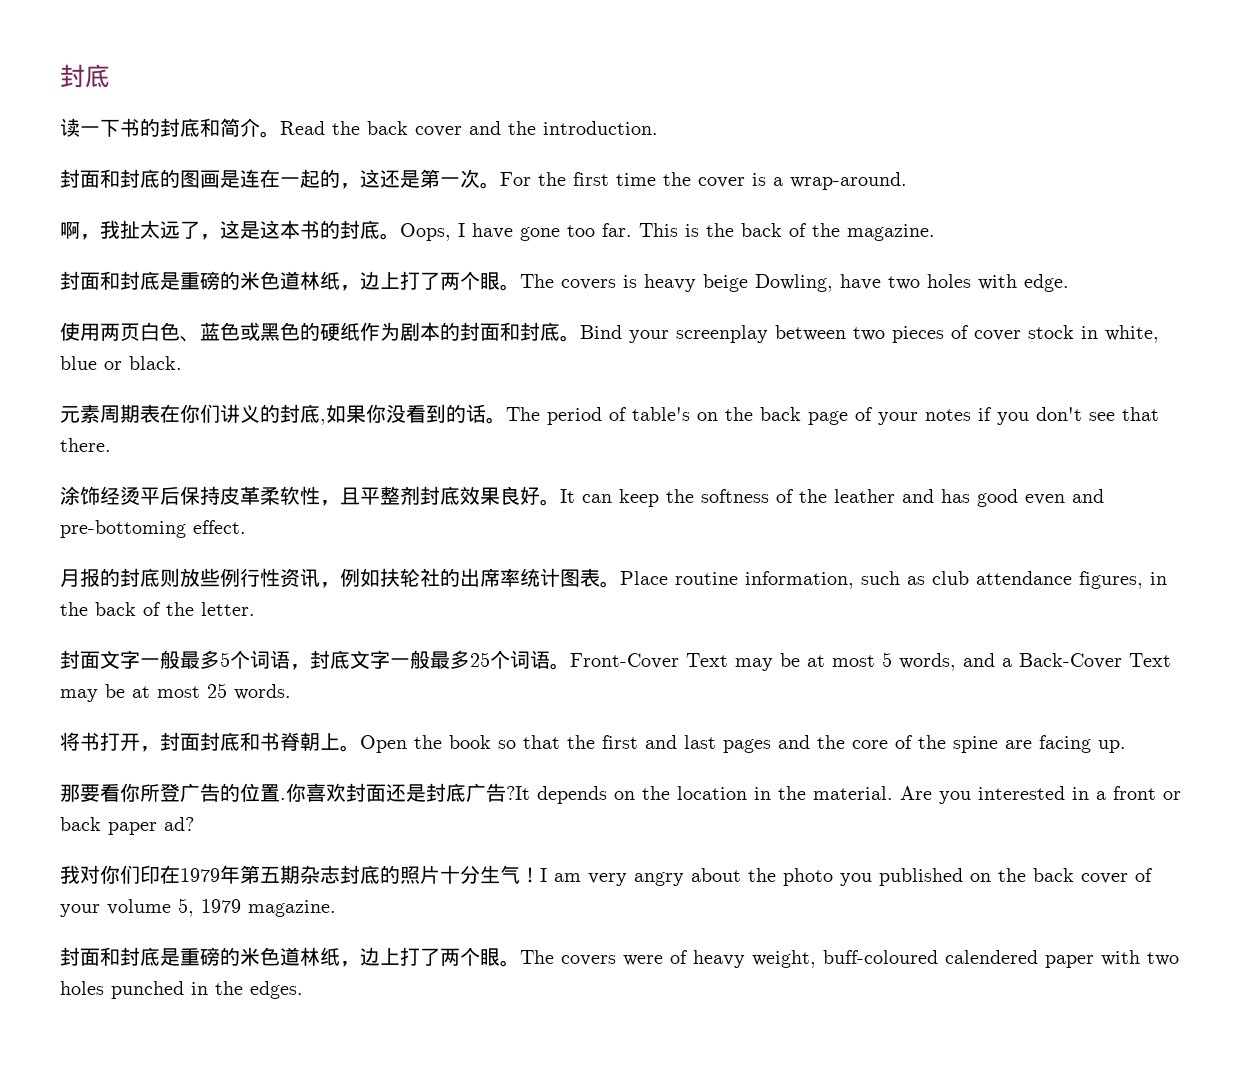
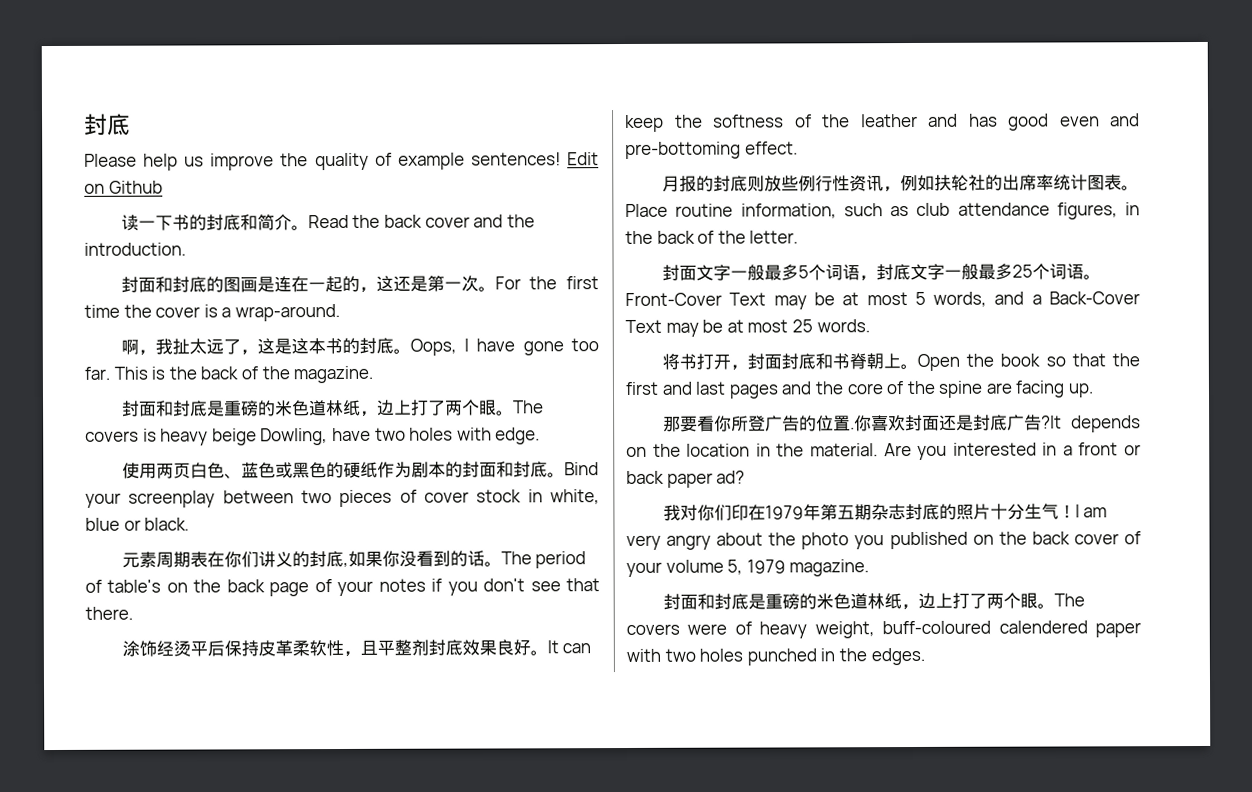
[60,64,110,88] 封底 -> [84,113,131,136] [84,152,599,171] [84,180,163,194] 封底 // Please help us improve the quality of example sentences! Edit on Github

